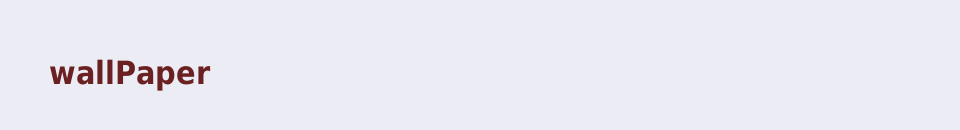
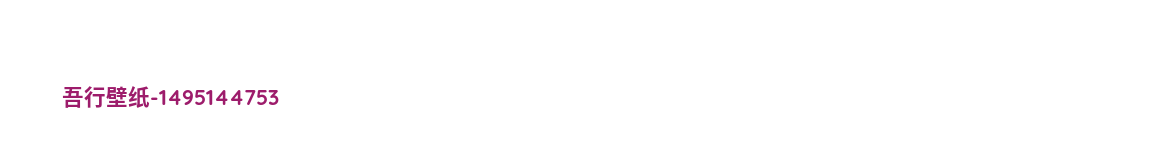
[49,59,211,91] wallPaper -> [62,86,279,108] 吾行壁纸-1495144753

